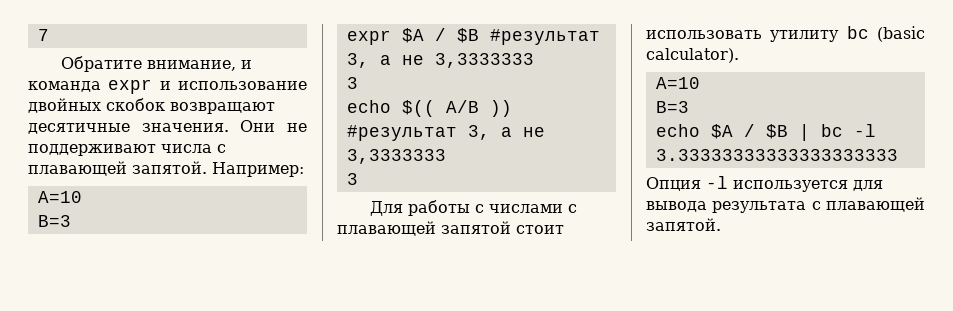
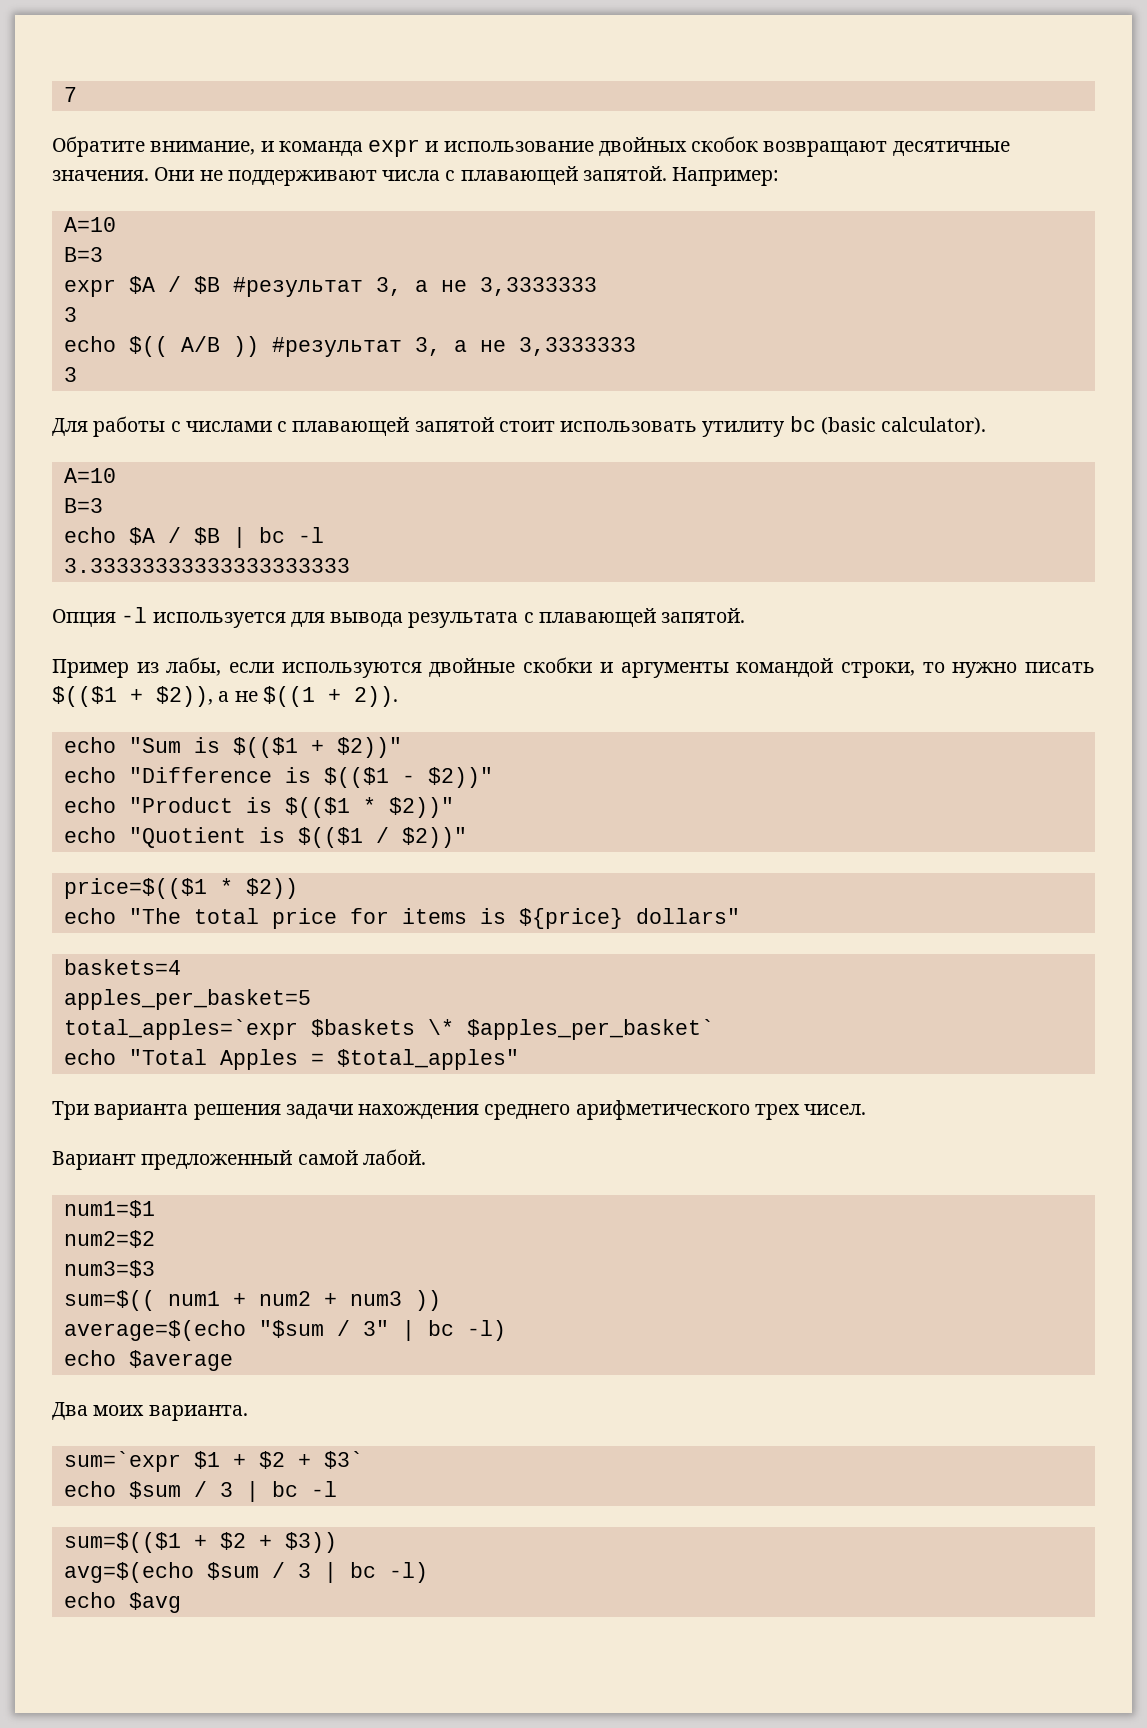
(721, 224) none -> [52,657,1096,678] [52,686,398,707] [63,737,402,758] [63,767,493,788] [63,797,454,818] [63,827,467,848] [63,878,298,899] [63,908,740,929] [63,959,181,975] [63,989,311,1010] [63,1019,714,1040] [63,1049,519,1070] [52,1100,867,1120] [52,1149,426,1170] [63,1200,155,1218] [63,1230,155,1248] [63,1260,155,1278] [63,1290,441,1311] [63,1320,506,1341] [63,1350,233,1371] [52,1402,248,1421] [63,1451,363,1472] [63,1481,337,1502] [63,1532,337,1553] [63,1562,428,1583] [63,1592,181,1613] // Пример из лабы, если используются двойные скобки и аргументы командой строки, то нужно писать $(($1 + $2)), а не $((1 + 2)). // echo "Sum is $(($1 + $2))" // echo "Difference is $(($1 - $2))" // echo "Product is $(($1 * $2))" // echo "Quotient is $(($1 / $2))" // price=$(($1 * $2)) // echo "The total price for items is ${price} dollars" // baskets=4 // apples_per_basket=5 // total_apples=`expr $baskets \* $apples_per_basket` // echo "Total Apples = $total_apples" // Три варианта решения задачи нахождения среднего арифметического трех чисел. // Вариант предложенный самой лабой. // num1=$1 // num2=$2 // num3=$3 // sum=$(( num1 + num2 + num3 )) // average=$(echo "$sum / 3" | bc -l) // echo $average // Два моих варианта. // sum=`expr $1 + $2 + $3` // echo $sum / 3 | bc -l // sum=$(($1 + $2 + $3)) // avg=$(echo $sum / 3 | bc -l) // echo $avg

